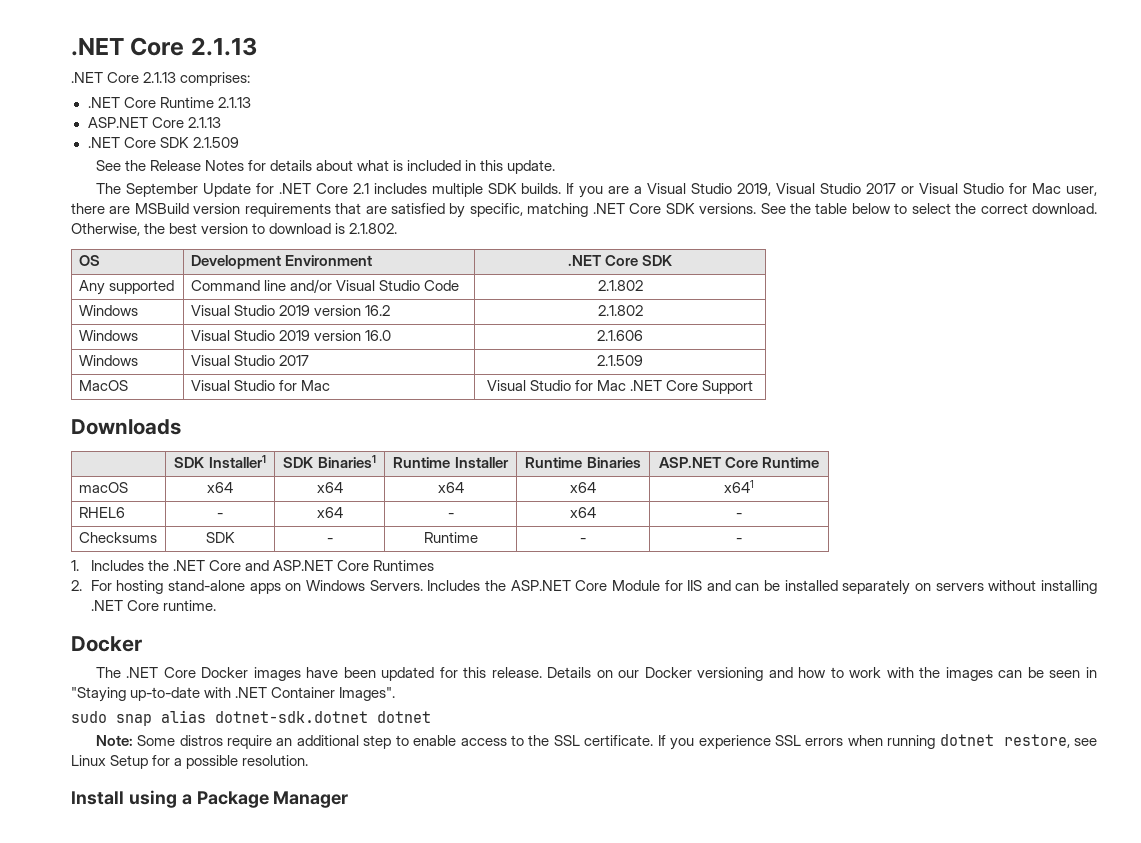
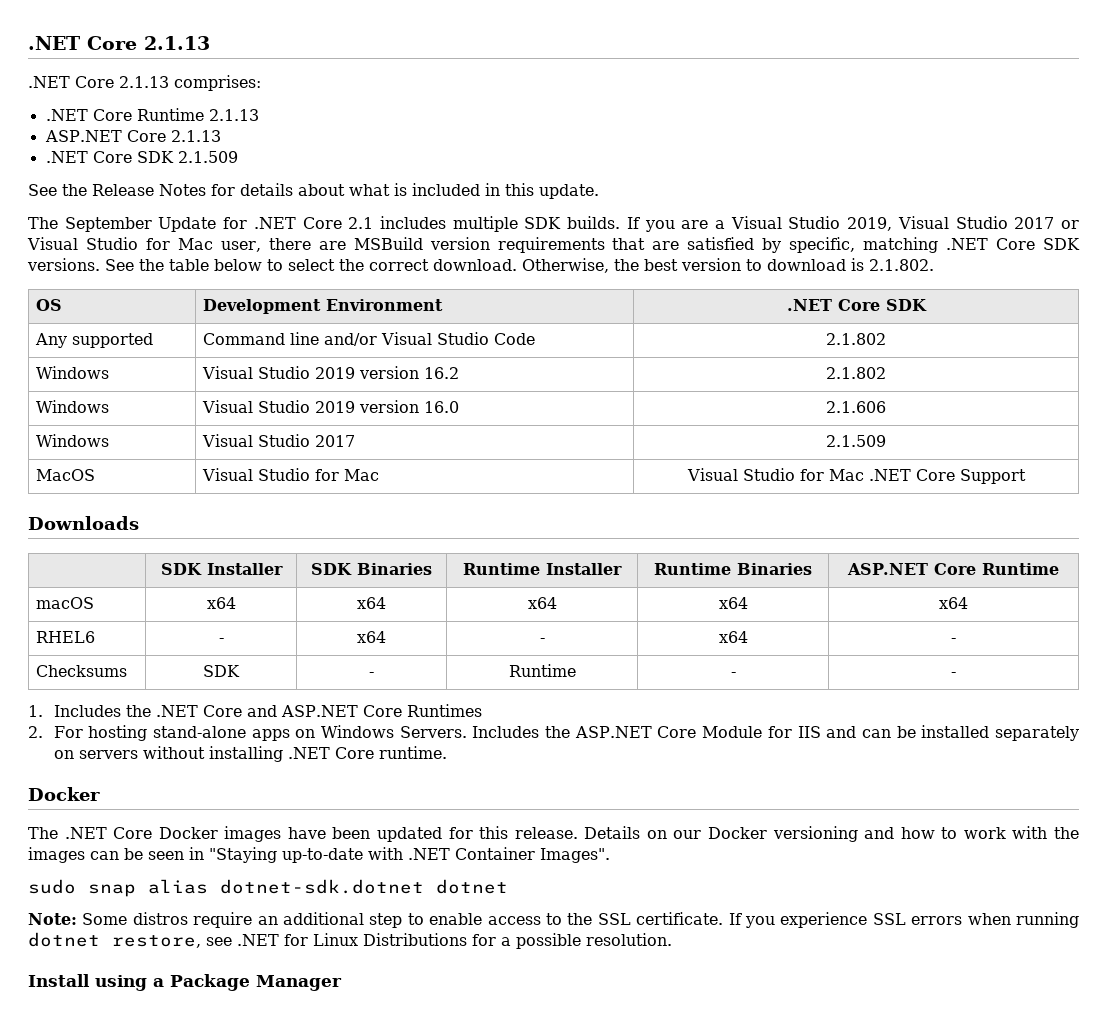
[208,455,266,468] [283,455,376,468] Installer1 | SDK Binaries1 -> [206,563,283,575] [311,563,432,575] Installer | SDK Binaries
[724,480,754,493] x641 -> [939,597,968,609] x64
[71,755,149,769] Linux Setup -> [237,933,467,946] .NET for Linux Distributions

